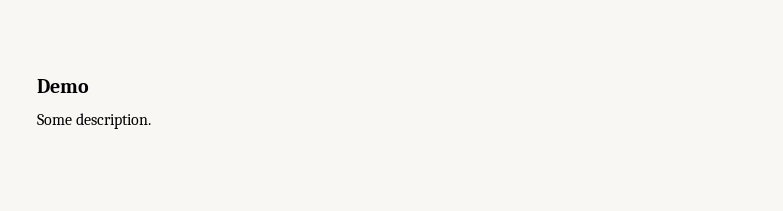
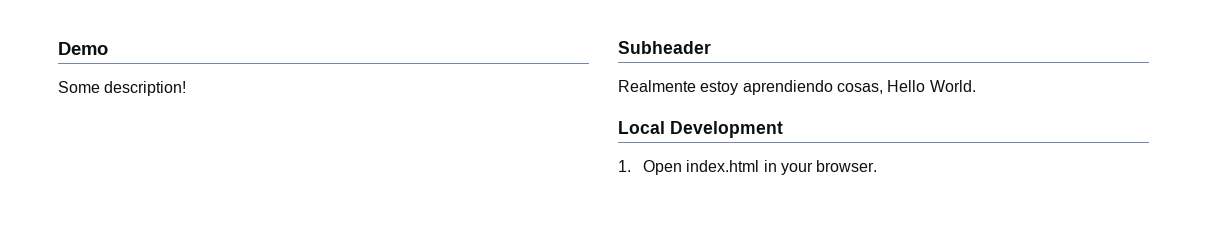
[76,113,152,129] description. -> [104,81,187,96] [618,41,711,54] [618,80,976,95] [618,121,783,138] [618,160,878,175] description! // Subheader // Realmente estoy aprendiendo cosas, Hello World. // Local Development // 1. Open index.html in your browser.

